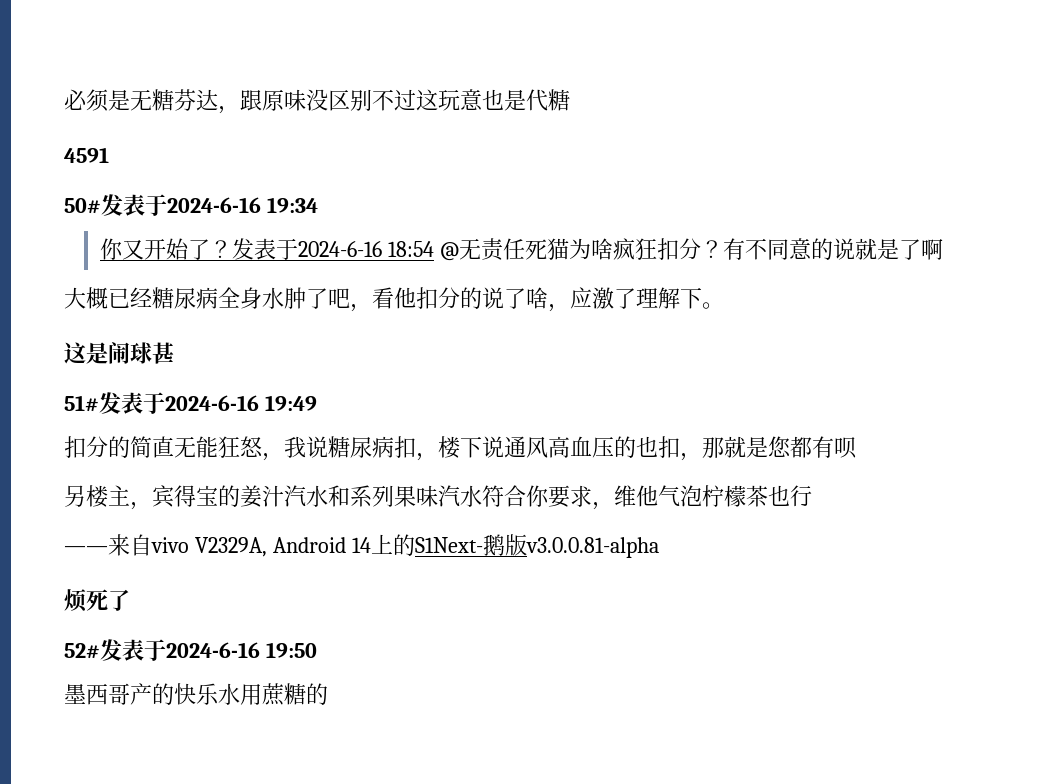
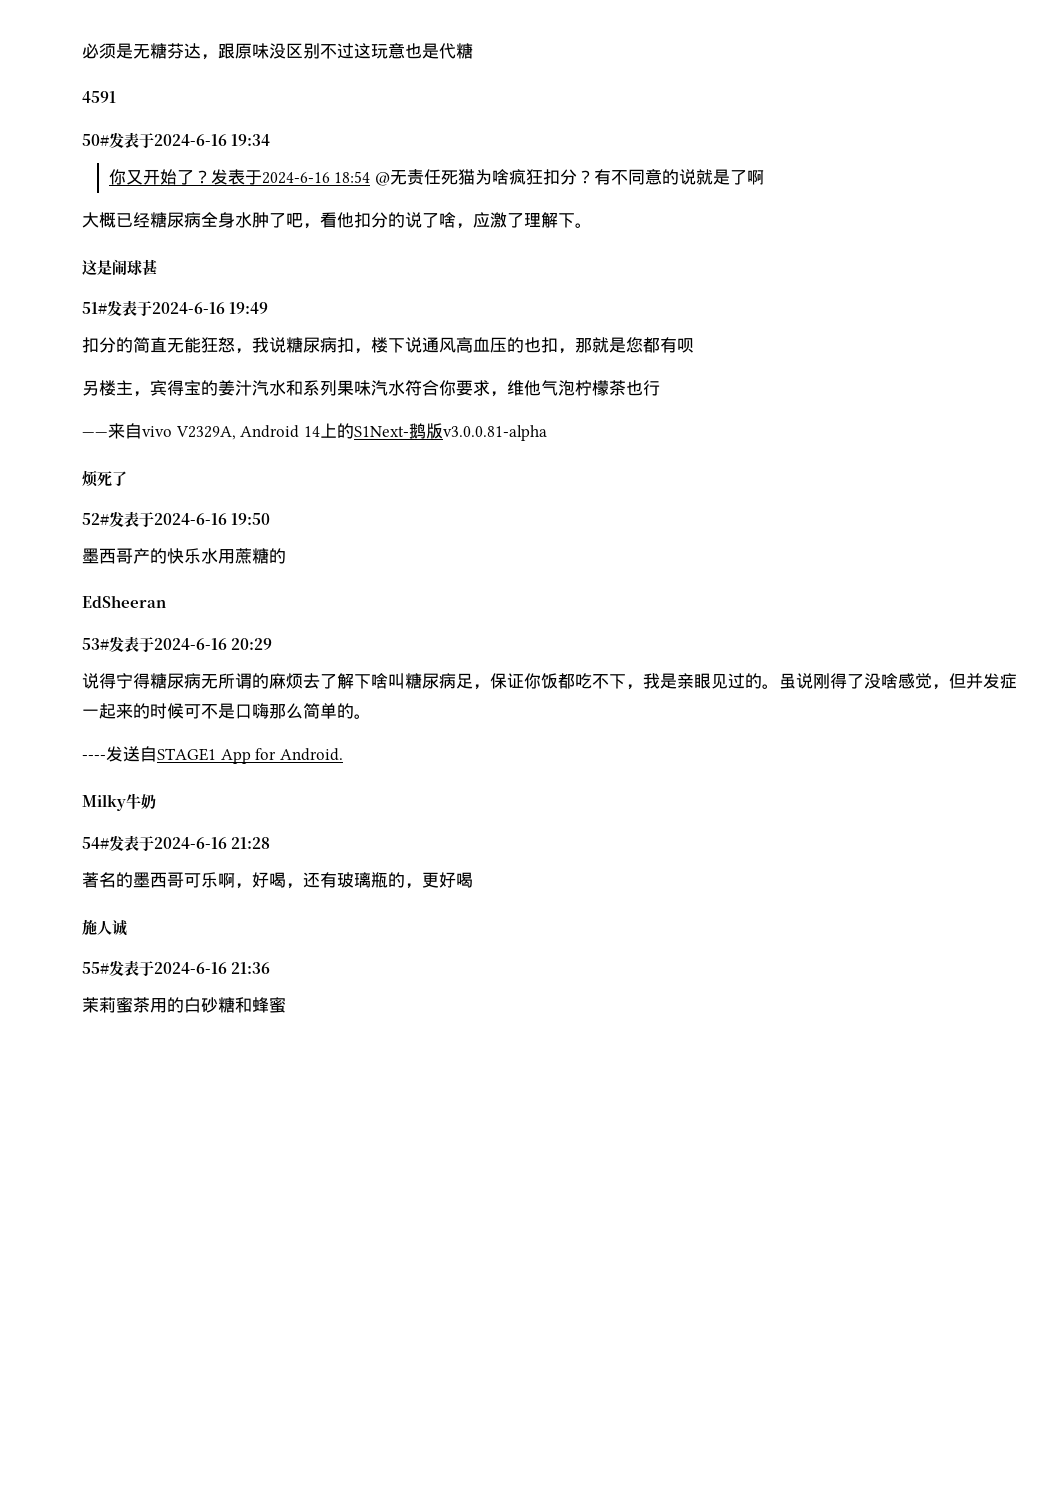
(328, 694) none -> [82,595,166,608] [82,636,273,653] [82,673,1017,690] [82,703,371,719] [82,746,343,764] [82,793,156,811] [82,835,271,852] [82,872,473,889] [82,919,127,936] [82,960,271,977] [82,997,286,1013] // EdSheeran // 53#发表于2024-6-16 20:29 // 说得宁得糖尿病无所谓的麻烦去了解下啥叫糖尿病足，保证你饭都吃不下，我是亲眼见过的。虽说刚得了没啥感觉，但并发症一起来的时候可不是口嗨那么简单的。 // ----发送自STAGE1 App for Android. // Milky牛奶 // 54#发表于2024-6-16 21:28 // 著名的墨西哥可乐啊，好喝，还有玻璃瓶的，更好喝 // 施人诚 // 55#发表于2024-6-16 21:36 // 茉莉蜜茶用的白砂糖和蜂蜜

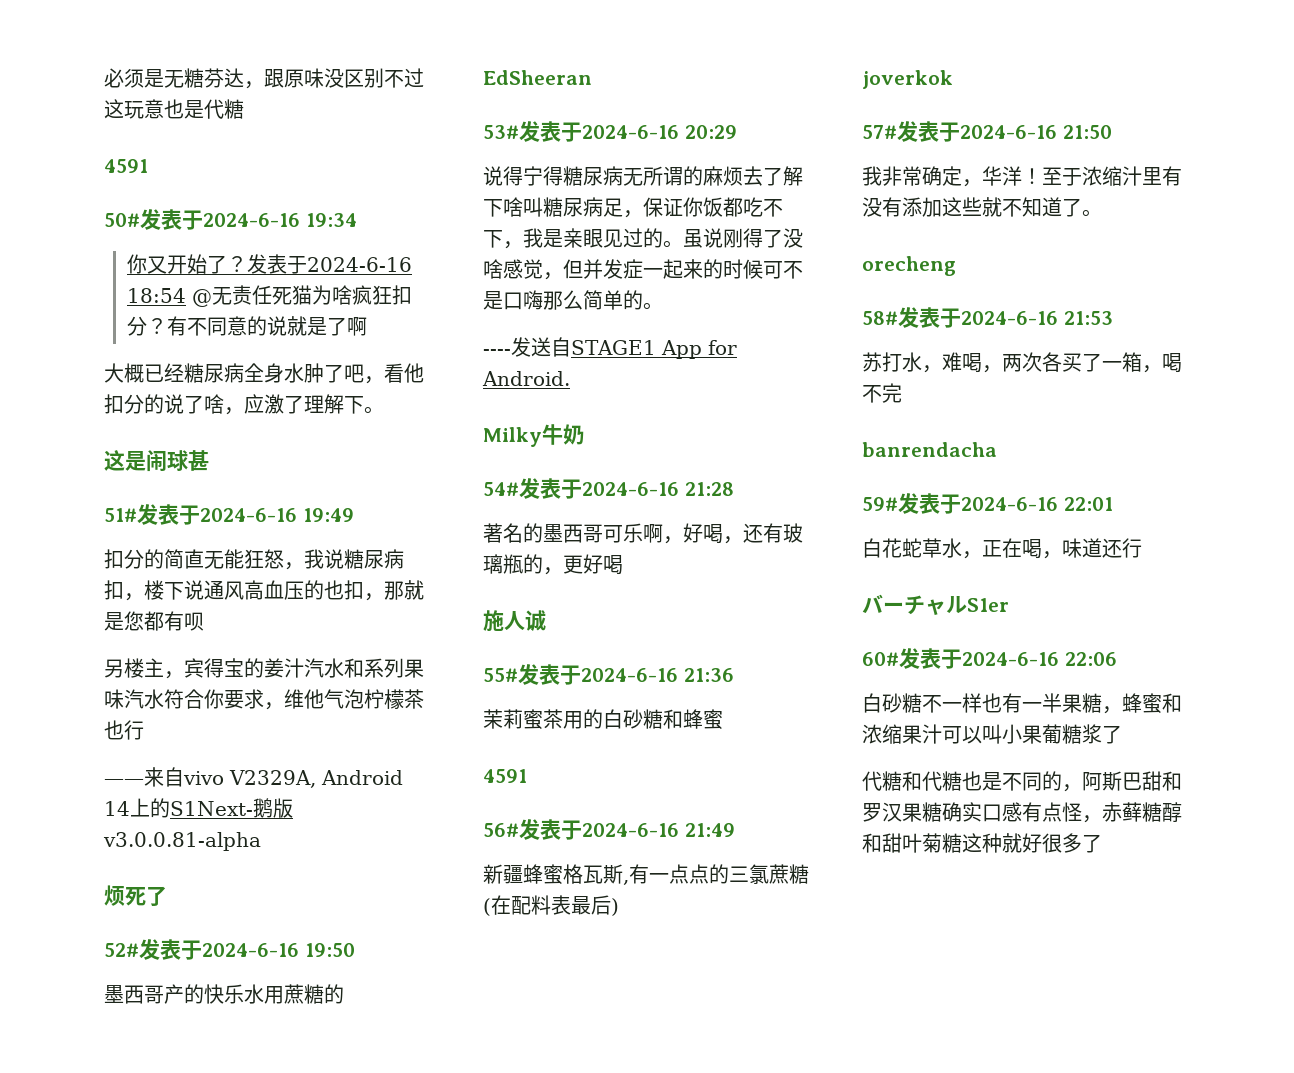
(286, 1005) none -> [483,769,527,783] [483,819,735,840] [483,864,809,885] [483,895,619,916] [862,70,953,89] [862,121,1112,142] [862,166,1182,187] [862,197,1102,217] [862,256,956,276] [862,307,1113,328] [862,352,1182,373] [862,383,902,403] [862,442,997,457] [862,493,1113,514] [862,538,1142,559] [862,594,1009,615] [862,648,1117,669] [862,693,1182,714] [862,724,1122,744] [862,771,1182,792] [862,802,1182,823] [862,833,1102,853] // 4591 // 56#发表于2024-6-16 21:49 // 新疆蜂蜜格瓦斯,有一点点的三氯蔗糖(在配料表最后) // joverkok // 57#发表于2024-6-16 21:50 // 我非常确定，华洋！至于浓缩汁里有没有添加这些就不知道了。 // orecheng // 58#发表于2024-6-16 21:53 // 苏打水，难喝，两次各买了一箱，喝不完 // banrendacha // 59#发表于2024-6-16 22:01 // 白花蛇草水，正在喝，味道还行 // バーチャルS1er // 60#发表于2024-6-16 22:06 // 白砂糖不一样也有一半果糖，蜂蜜和浓缩果汁可以叫小果葡糖浆了 // 代糖和代糖也是不同的，阿斯巴甜和罗汉果糖确实口感有点怪，赤藓糖醇和甜叶菊糖这种就好很多了

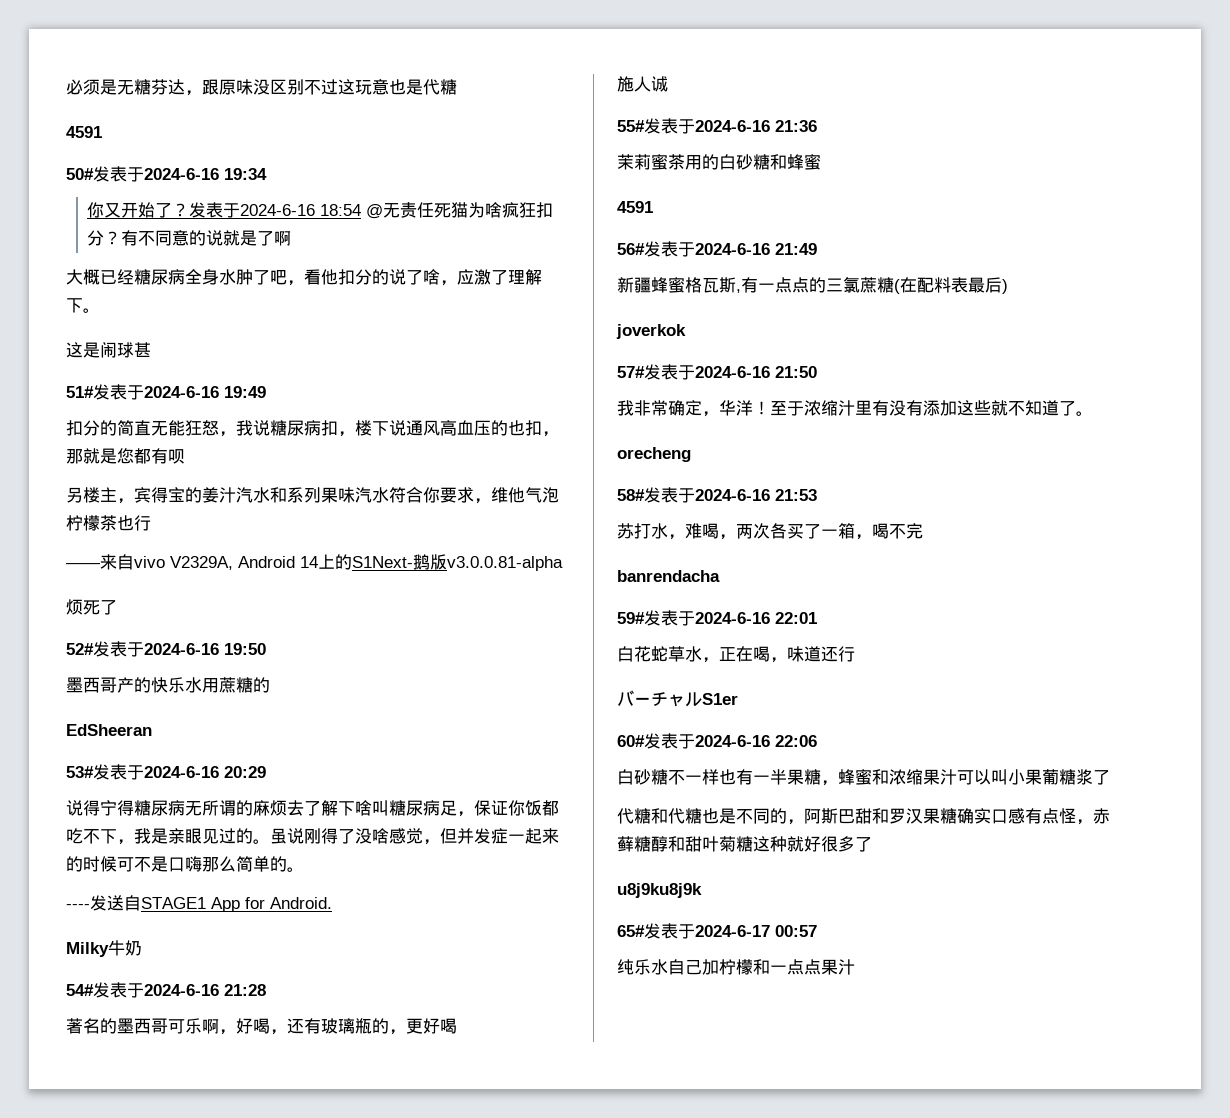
(1102, 843) none -> [617,883,702,898] [617,923,817,939] [617,959,855,975] // u8j9ku8j9k // 65#发表于2024-6-17 00:57 // 纯乐水自己加柠檬和一点点果汁

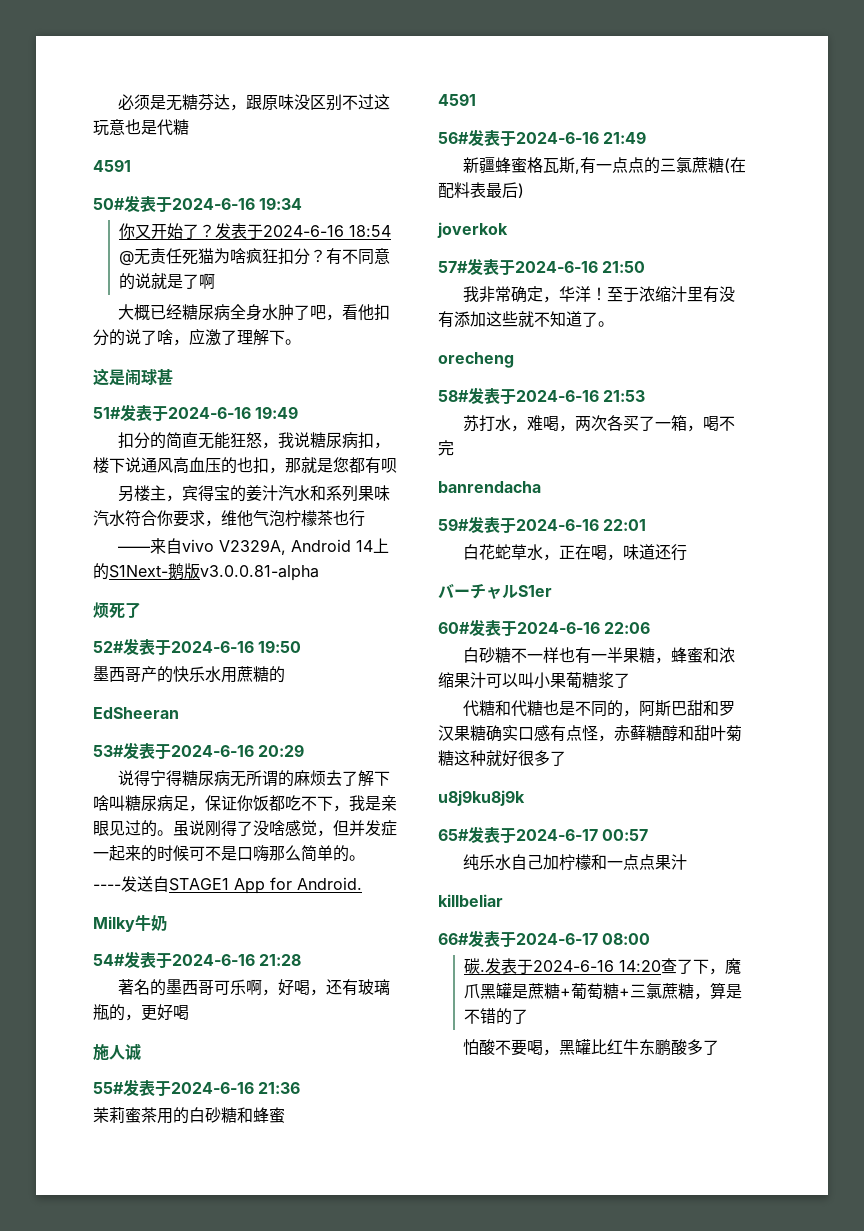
(855, 967) none -> [438,894,503,907] [438,930,651,948] [464,958,742,975] [464,982,743,1000] [464,1008,529,1025] [462,1039,719,1056] // killbeliar // 66#发表于2024-6-17 08:00 // 碳.发表于2024-6-16 14:20查了下，魔爪黑罐是蔗糖+葡萄糖+三氯蔗糖，算是不错的了 // 怕酸不要喝，黑罐比红牛东鹏酸多了

